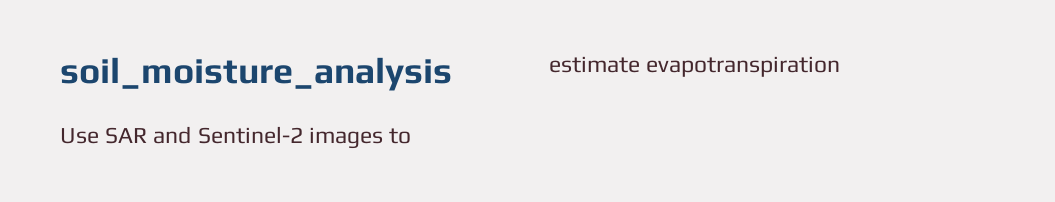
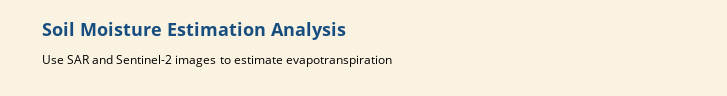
[60,57,452,91] soil_moisture_analysis -> [42,22,346,40] Soil Moisture Estimation Analysis

